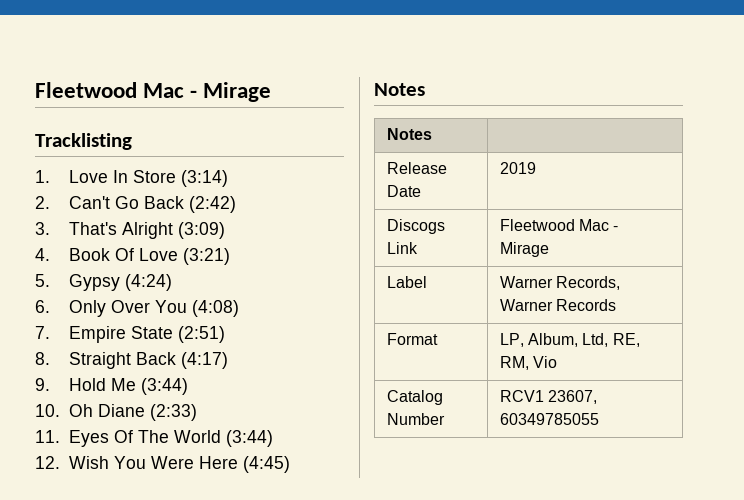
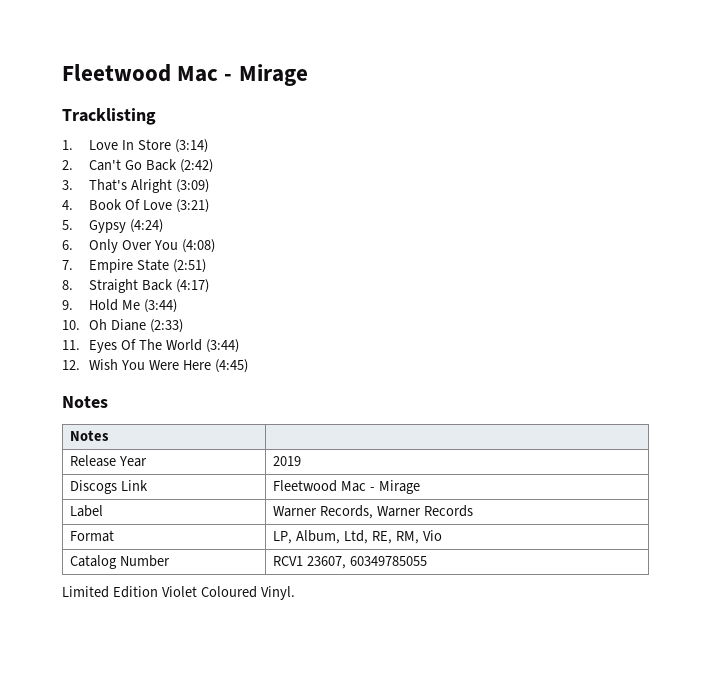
[386,185,421,197] Date -> [119,456,148,467] Year
(599, 419) none -> [62,586,295,600] // Limited Edition Violet Coloured Vinyl.

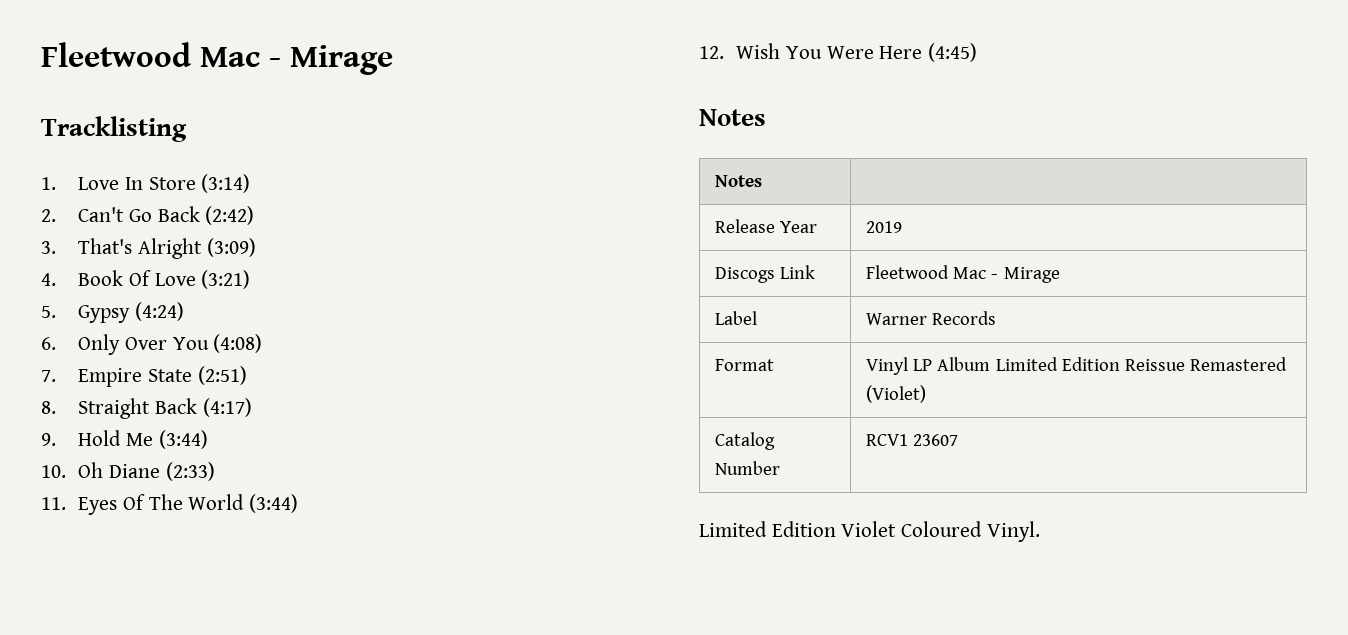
[320,505,422,519] Records, Warner -> (928, 319) none
[273,530,443,544] LP, Album, Ltd, RE, RM, Vio -> [866,357,1287,375] [866,385,927,403] Vinyl LP Album Limited Edition Reissue Remastered (Violet)
[307,556,428,569] 23607, 60349785055 -> [913,434,959,446] 23607

